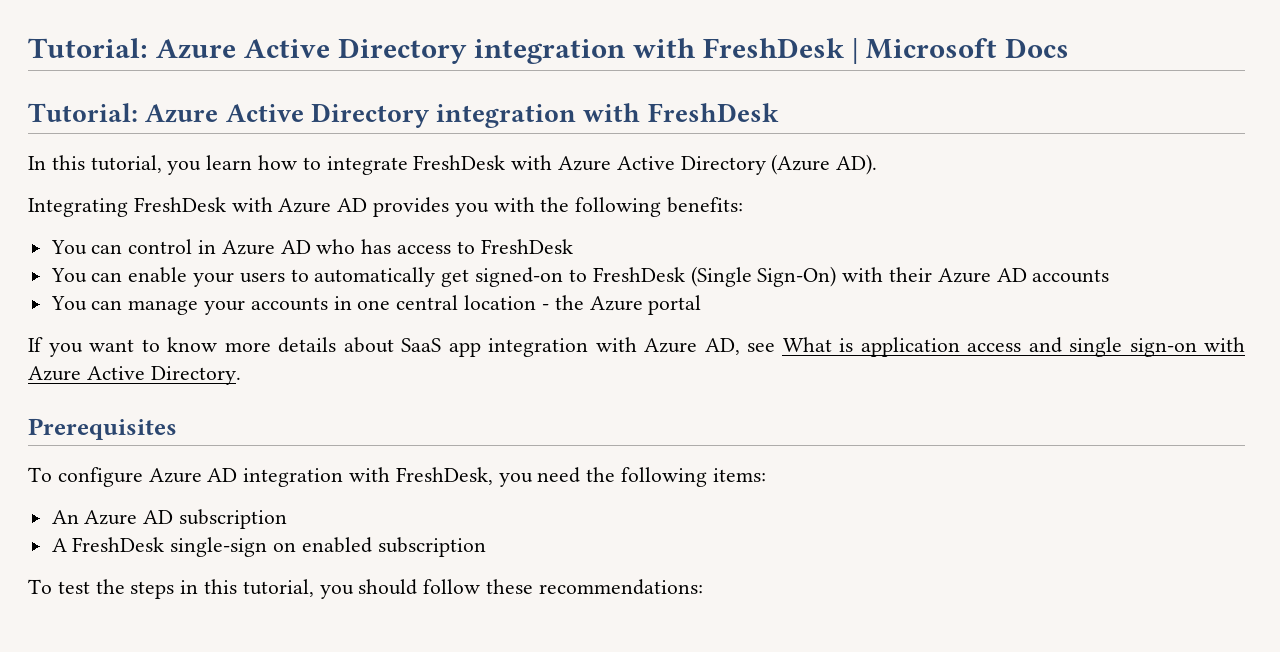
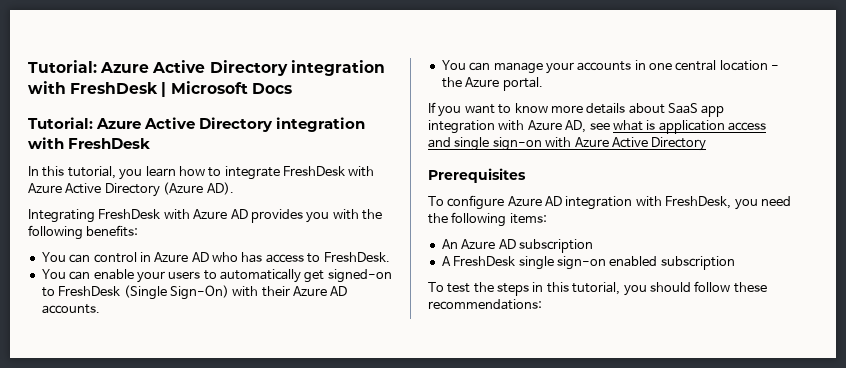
[480,239,573,254] FreshDesk -> [323,252,390,262] FreshDesk.
[1032,269,1110,283] accounts -> [41,304,100,314] accounts.
[648,295,702,315] portal -> [502,77,543,91] portal.
[782,337,832,352] What -> [612,120,643,131] what
[150,366,241,385] Directory. -> [651,137,707,151] Directory
[170,537,297,557] single-sign on -> [518,256,606,270] single sign-on

